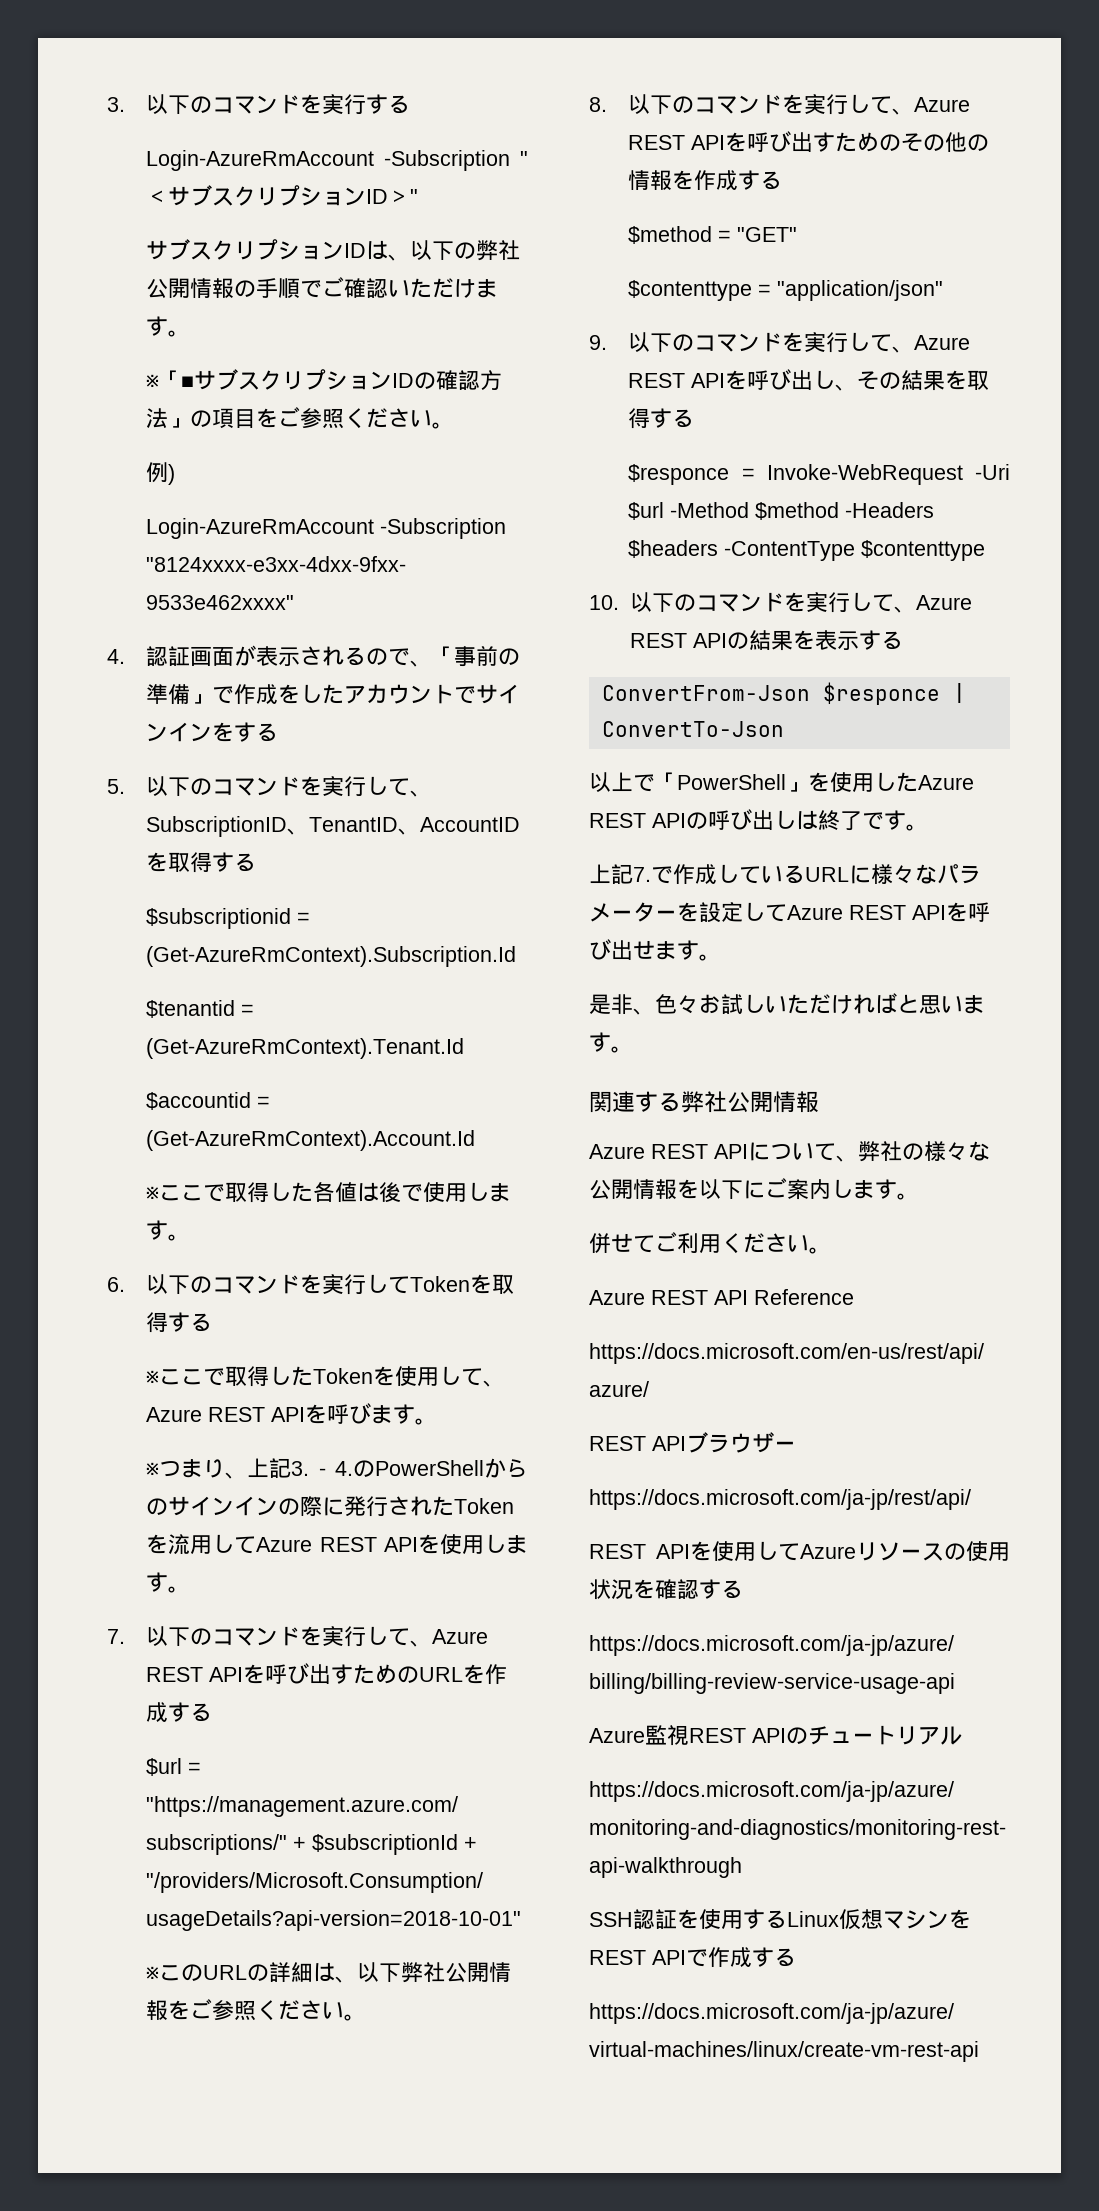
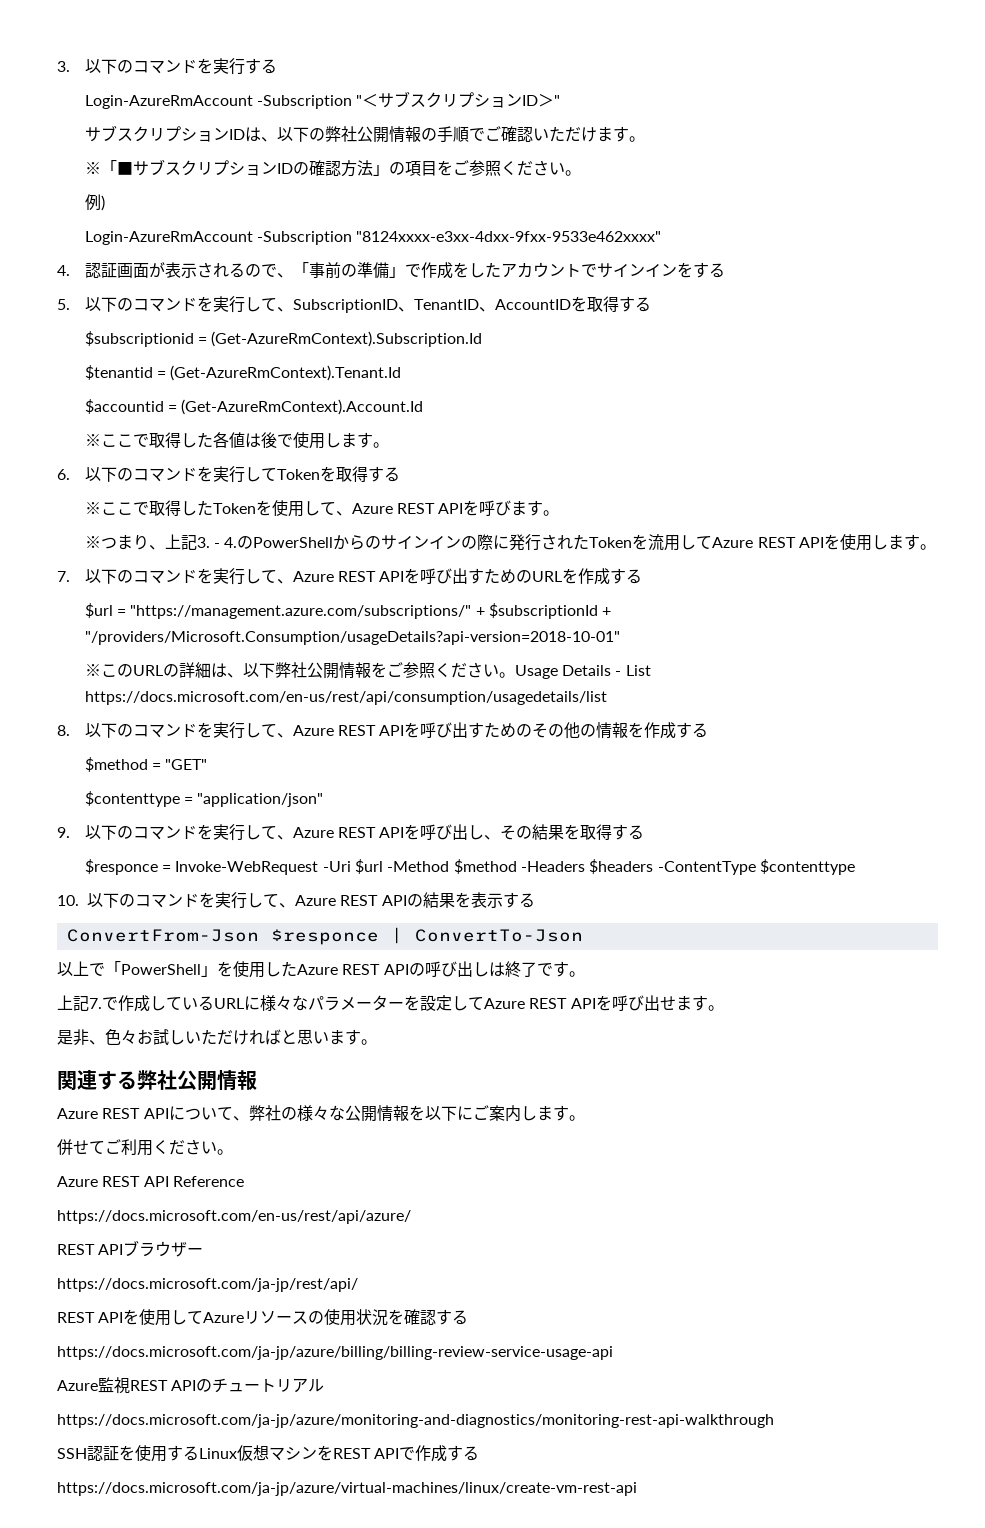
(367, 2017) none -> [514,665,651,679] [84,691,607,705] Usage Details - List https://docs.microsoft.com/en-us/rest/api/consumption/usagedetails/list

